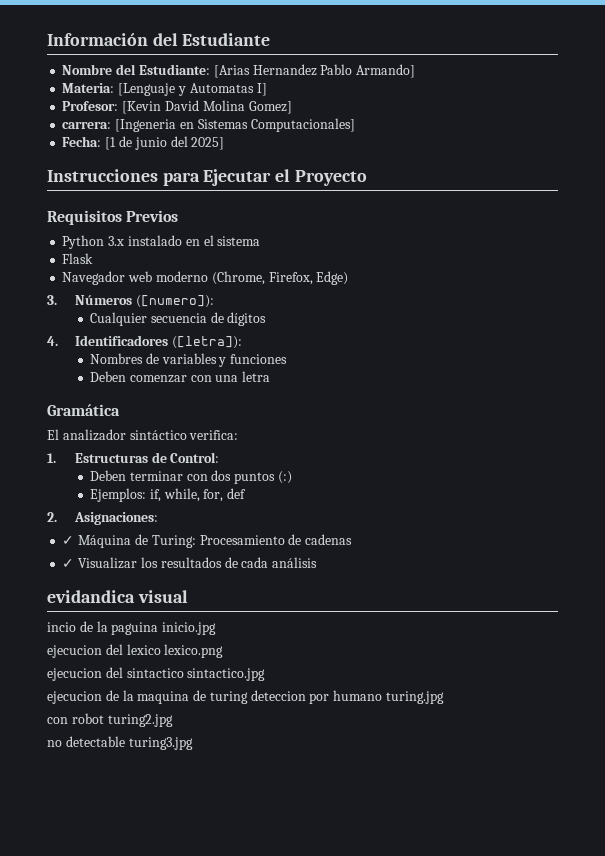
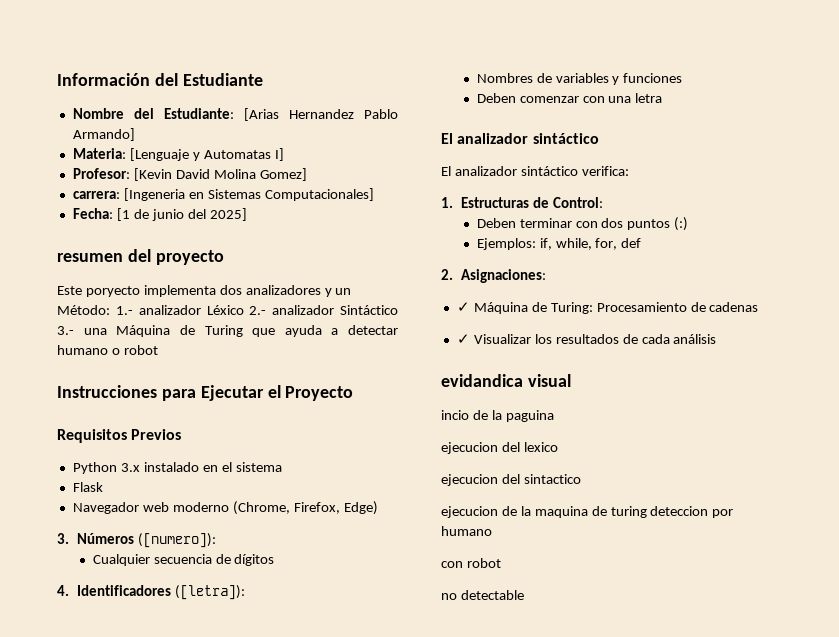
(225, 143) none -> [57,249,224,265] [57,285,352,297] [57,305,398,315] [57,325,398,337] [57,345,158,355] // resumen del proyecto // Este poryecto implementa dos analizadores y un Método: 1.- analizador Léxico 2.- analizador Sintáctico 3.- una Máquina de Turing que ayuda a detectar humano o robot
[47,404,120,416] Gramática -> [441,133,599,144] El analizador sintáctico
[162,622,217,635] inicio.jpg -> (554, 416) none
[164,644,224,658] lexico.png -> (558, 447) none
[187,668,266,681] sintactico.jpg -> (581, 479) none
[386,691,445,704] turing.jpg -> (492, 531) none
[107,714,173,727] turing2.jpg -> (501, 563) none
[128,737,193,750] turing3.jpg -> (524, 595) none

